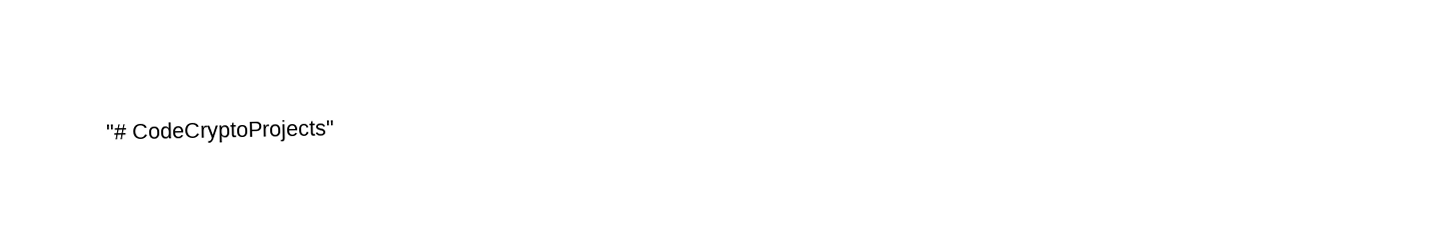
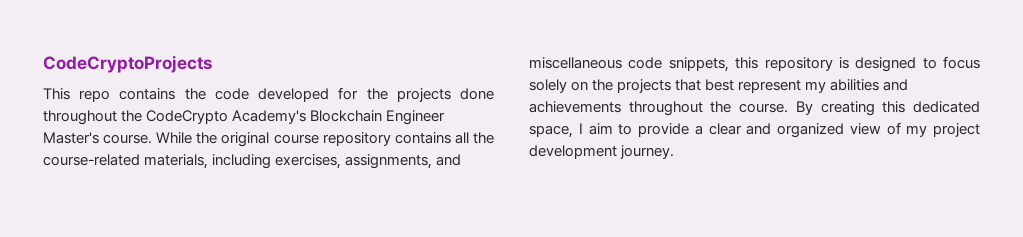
[106,119,335,145] "# CodeCryptoProjects" -> [43,55,212,73] [43,87,495,102] [43,110,446,125] [43,132,494,147] [43,154,462,169] [529,56,980,72] [529,79,909,93] [529,101,980,116] [529,122,980,138] [529,145,675,159] CodeCryptoProjects // This repo contains the code developed for the projects done throughout the CodeCrypto Academy's Blockchain Engineer Master's course. While the original course repository contains all the course-related materials, including exercises, assignments, and miscellaneous code snippets, this repository is designed to focus solely on the projects that best represent my abilities and achievements throughout the course. By creating this dedicated space, I aim to provide a clear and organized view of my project development journey.

